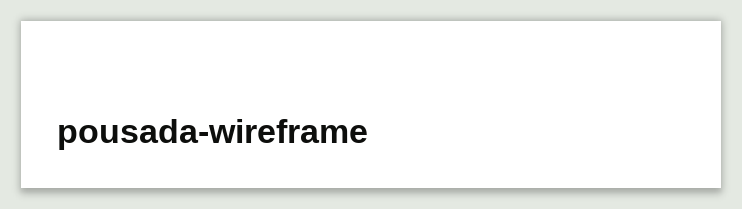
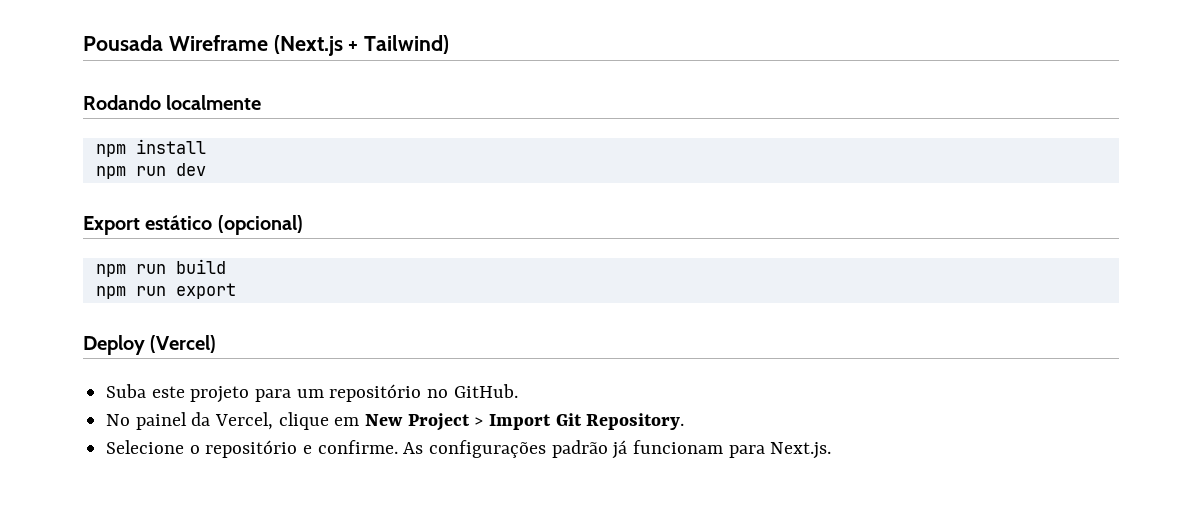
[57,119,368,150] pousada-wireframe -> [83,35,450,56] [83,95,262,110] [95,139,206,157] [95,163,206,179] [83,215,303,235] [95,259,226,277] [95,283,236,299] [83,335,217,355] [106,384,518,403] [106,412,685,431] [106,440,832,459] Pousada Wireframe (Next.js + Tailwind) // Rodando localmente // npm install // npm run dev // Export estático (opcional) // npm run build // npm run export // Deploy (Vercel) // Suba este projeto para um repositório no GitHub. // No painel da Vercel, clique em New Project > Import Git Repository. // Selecione o repositório e confirme. As configurações padrão já funcionam para Next.js.

